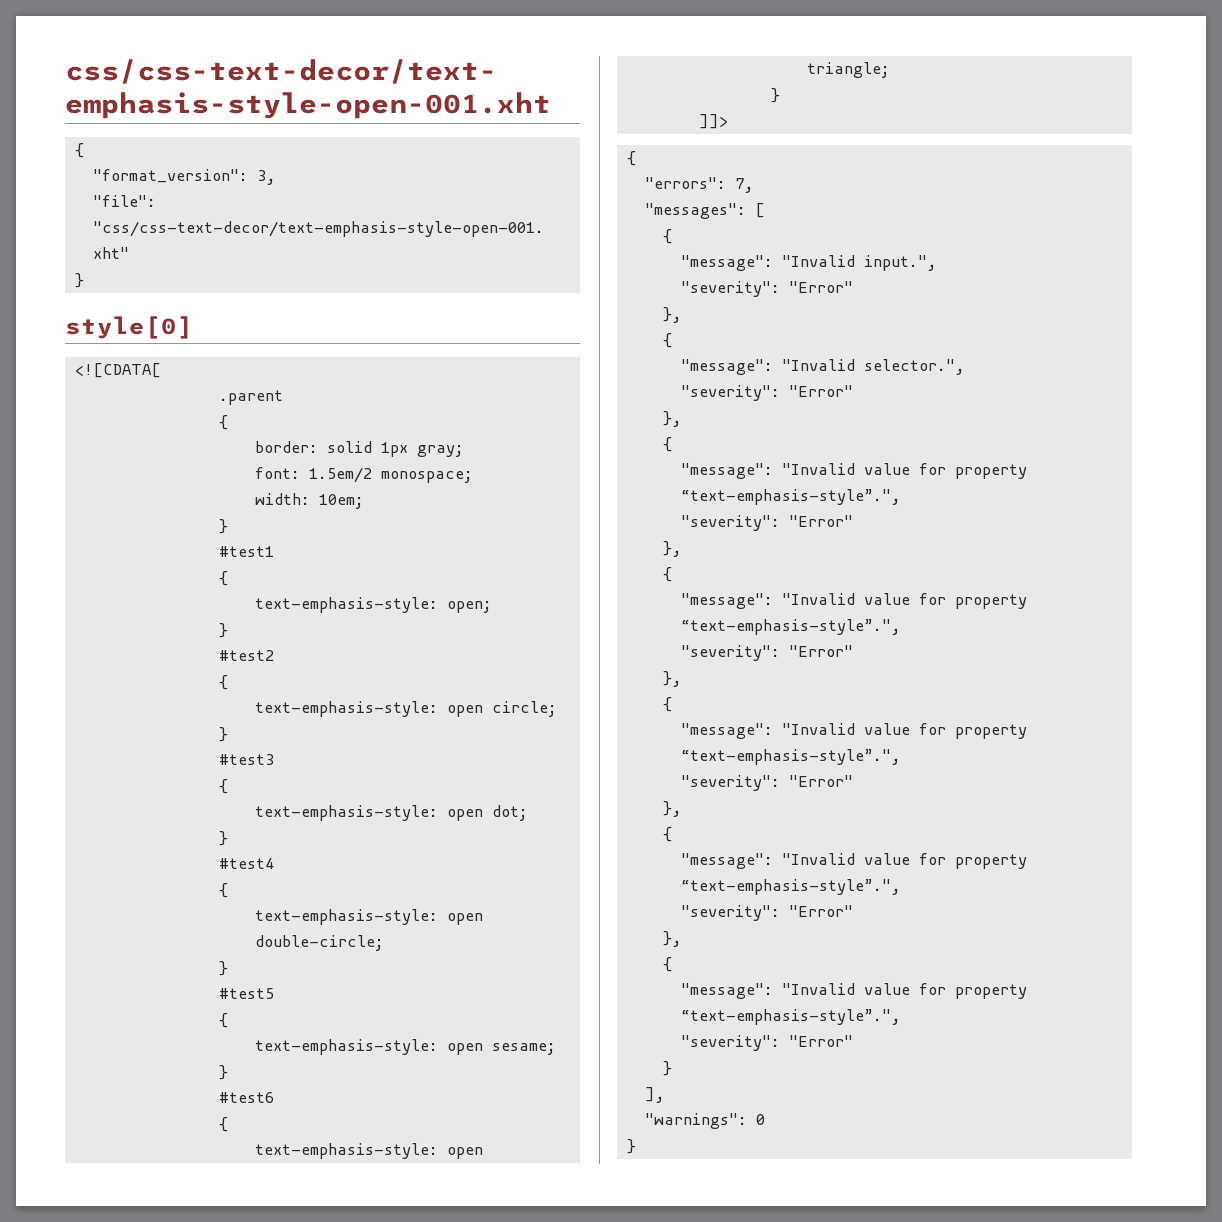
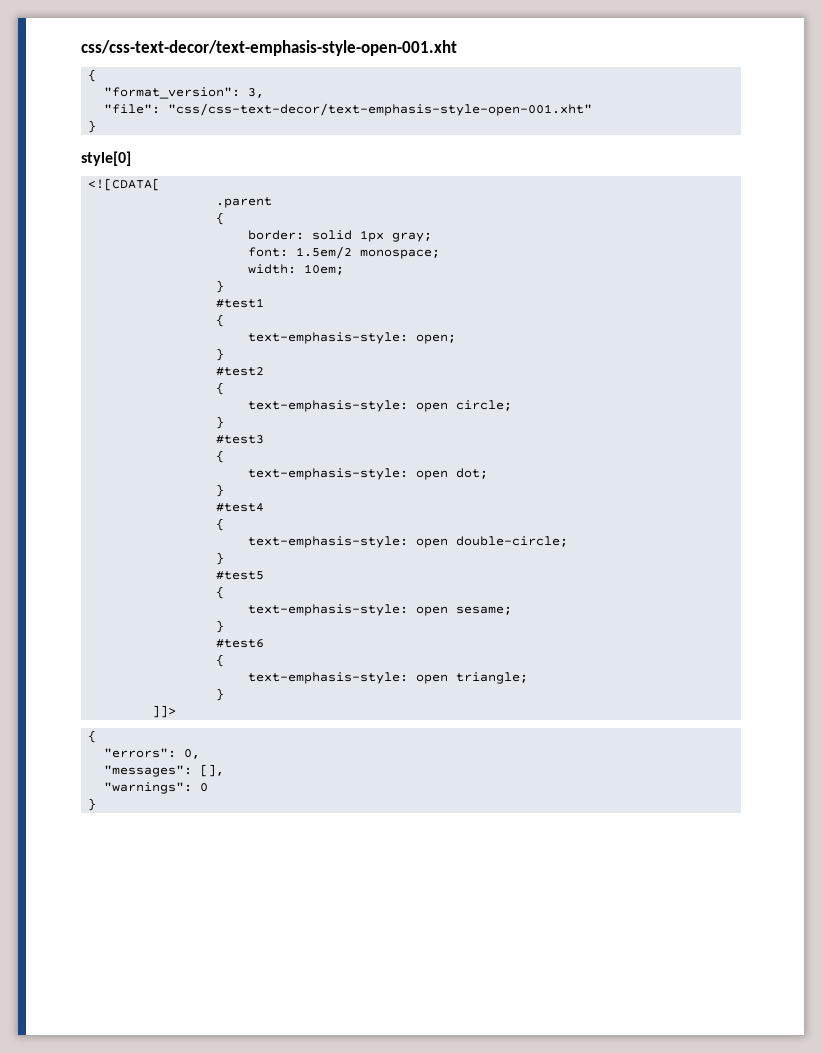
[734,178,754,193] 7, -> [183,749,200,759] 0,
[754,203,765,218] [662,229,672,244] [680,255,937,271] [680,281,853,297] [662,307,682,323] [662,333,672,348] [680,359,965,375] [680,385,853,401] [662,411,682,427] [662,437,672,452] [680,463,1027,479] [680,489,901,505] [680,515,853,531] [662,541,682,557] [662,567,672,582] [680,593,1027,609] [680,619,901,635] [680,645,853,661] [662,671,682,687] [662,697,672,712] [680,723,1027,739] [680,749,901,765] [680,775,853,791] [662,801,682,817] [662,827,672,842] [680,853,1027,869] [680,879,901,895] [680,905,853,921] [662,931,682,947] [662,957,672,972] [680,983,1027,999] [680,1009,901,1025] [680,1035,853,1051] [662,1061,672,1076] [644,1087,665,1103] [ // { // "message": "Invalid input.", // "severity": "Error" // }, // { // "message": "Invalid selector.", // "severity": "Error" // }, // { // "message": "Invalid value for property “text-emphasis-style”.", // "severity": "Error" // }, // { // "message": "Invalid value for property “text-emphasis-style”.", // "severity": "Error" // }, // { // "message": "Invalid value for property “text-emphasis-style”.", // "severity": "Error" // }, // { // "message": "Invalid value for property “text-emphasis-style”.", // "severity": "Error" // }, // { // "message": "Invalid value for property “text-emphasis-style”.", // "severity": "Error" // } // ], -> [199,764,224,777] [],

